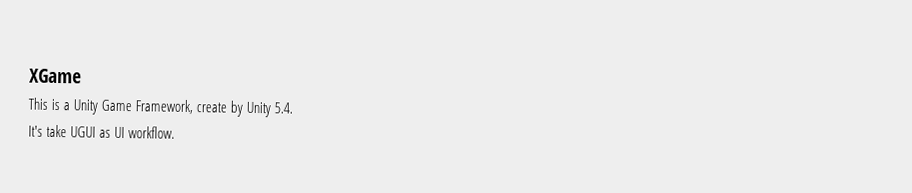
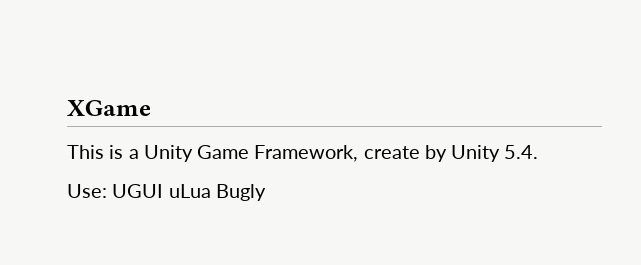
[28,124,176,139] It's take UGUI as UI workflow. -> [67,184,266,201] Use: UGUI uLua Bugly

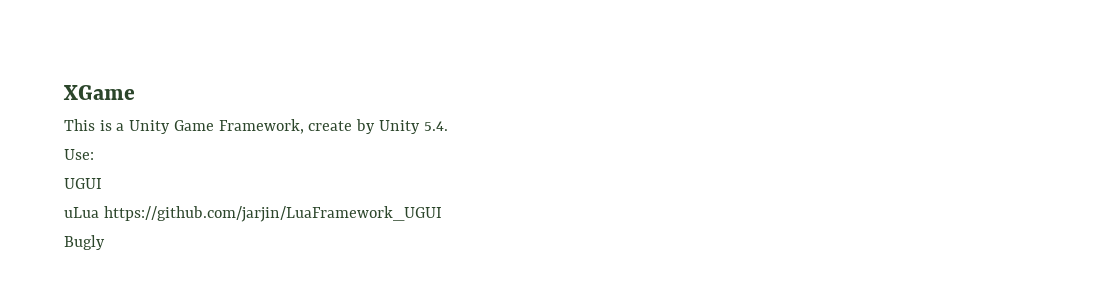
(107, 191) none -> (94, 154) //
[168,184,211,198] uLua -> [64,206,442,222] // uLua https://github.com/jarjin/LuaFramework_UGUI //

